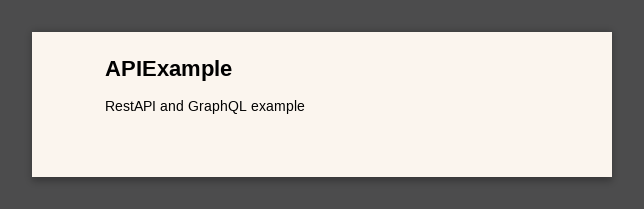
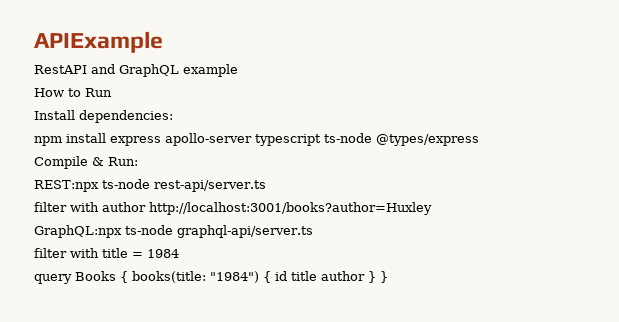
(305, 107) none -> [34,88,112,97] [34,110,173,123] [34,133,479,146] [34,156,138,169] [34,179,266,192] [34,202,432,215] [34,225,313,238] [34,248,179,258] [34,271,388,284] // How to Run // Install dependencies: // npm install express apollo-server typescript ts-node @types/express // Compile & Run: // REST:npx ts-node rest-api/server.ts // filter with author http://localhost:3001/books?author=Huxley // GraphQL:npx ts-node graphql-api/server.ts // filter with title = 1984 // query Books { books(title: "1984") { id title author } }

